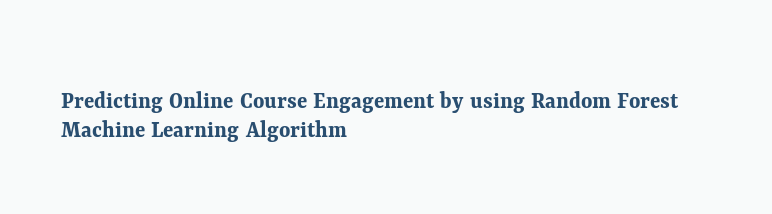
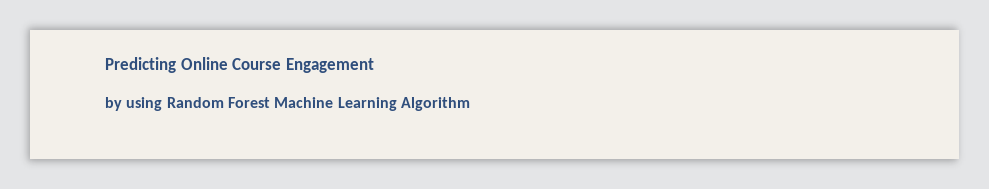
(436, 103) none -> (374, 65) //

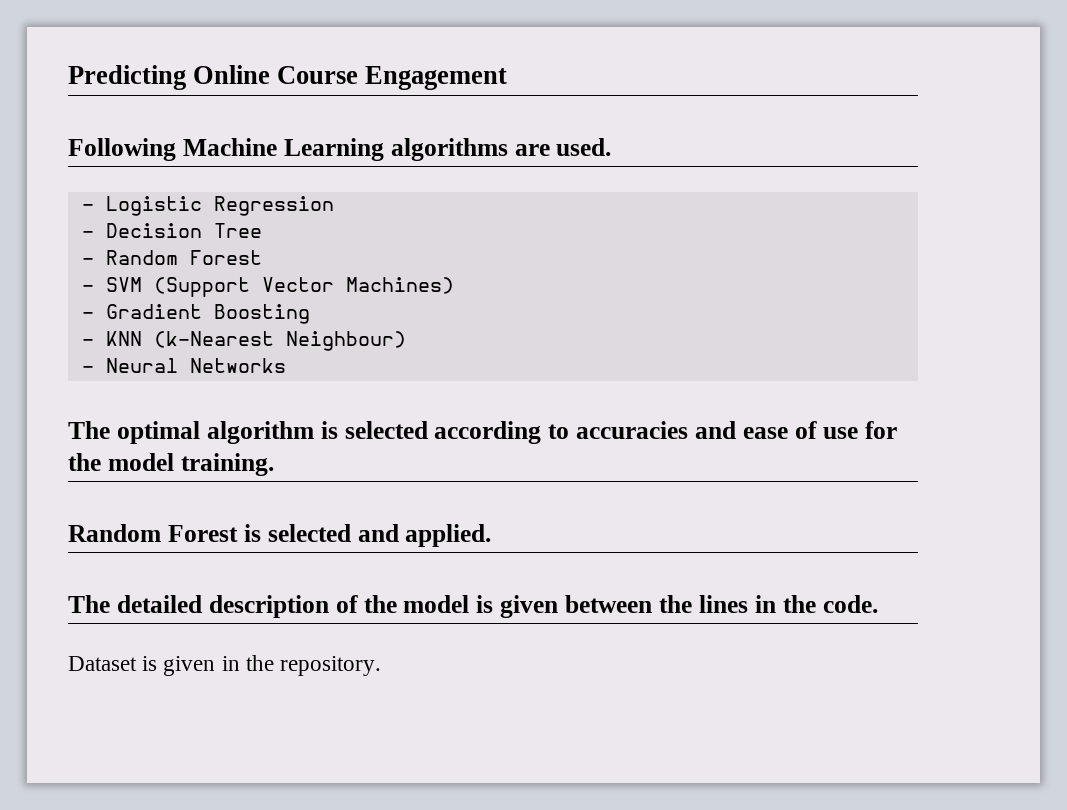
[105,97,470,111] by using Random Forest Machine Learning Algorithm -> [68,138,612,161] [81,196,334,216] [81,223,262,238] [81,250,262,265] [81,277,454,297] [81,304,310,324] [81,331,406,351] [81,358,286,373] [68,421,897,444] [68,453,274,476] [68,524,492,547] [68,595,878,618] [68,655,382,676] Following Machine Learning algorithms are used. // - Logistic Regression // - Decision Tree // - Random Forest // - SVM (Support Vector Machines) // - Gradient Boosting // - KNN (k-Nearest Neighbour) // - Neural Networks // The optimal algorithm is selected according to accuracies and ease of use for the model training. // Random Forest is selected and applied. // The detailed description of the model is given between the lines in the code. // Dataset is given in the repository.

